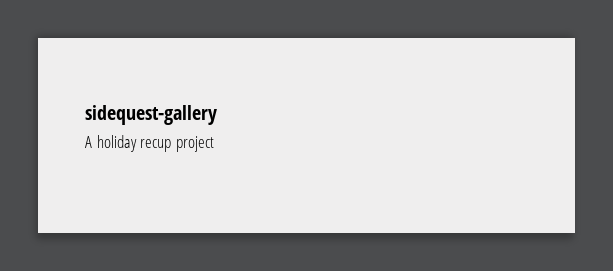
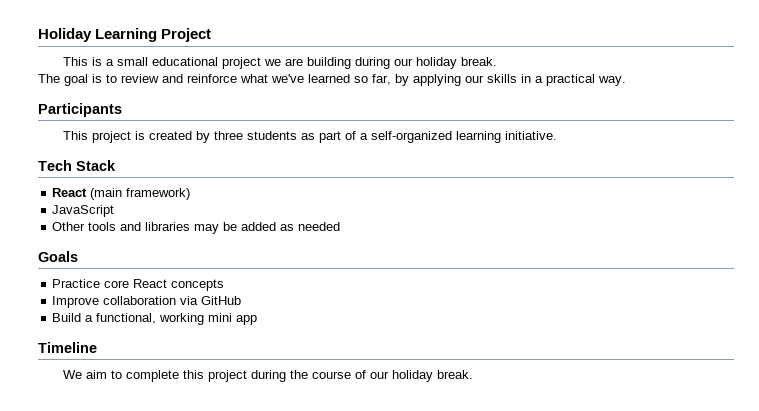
[85,105,217,125] [85,135,214,152] sidequest-gallery // A holiday recup project -> [38,28,212,42] [62,57,497,69] [38,74,626,86] [38,103,122,117] [62,131,557,143] [38,160,116,171] [52,188,191,200] [52,205,115,217] [52,222,341,234] [38,251,78,262] [52,279,225,291] [52,296,242,308] [52,313,258,325] [38,342,97,353] [62,370,473,382] Holiday Learning Project // This is a small educational project we are building during our holiday break. // The goal is to review and reinforce what we've learned so far, by applying our skills in a practical way. // Participants // This project is created by three students as part of a self-organized learning initiative. // Tech Stack // React (main framework) // JavaScript // Other tools and libraries may be added as needed // Goals // Practice core React concepts // Improve collaboration via GitHub // Build a functional, working mini app // Timeline // We aim to complete this project during the course of our holiday break.

